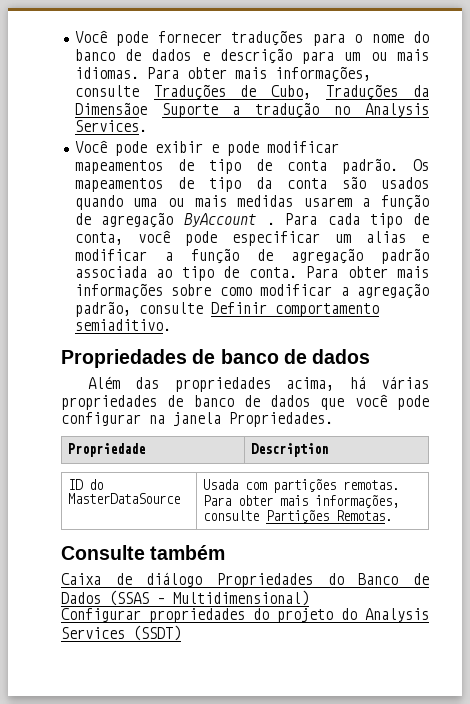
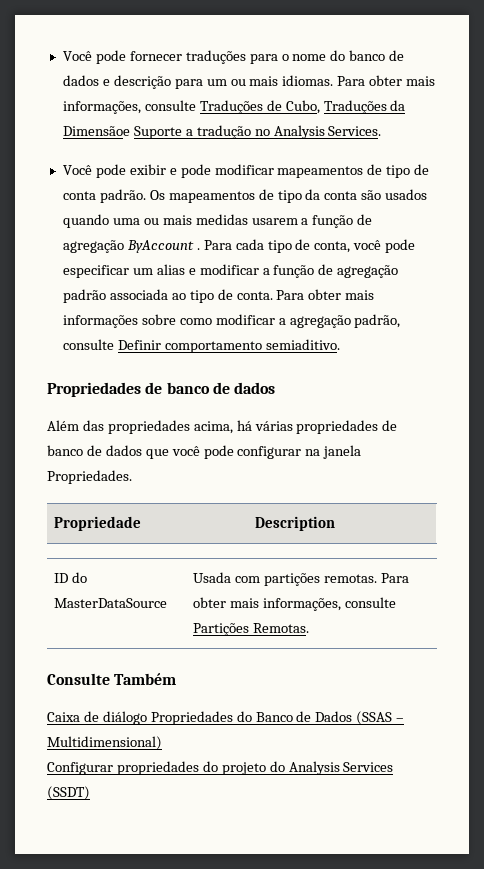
[150,545,226,560] também -> [114,673,177,685] Também

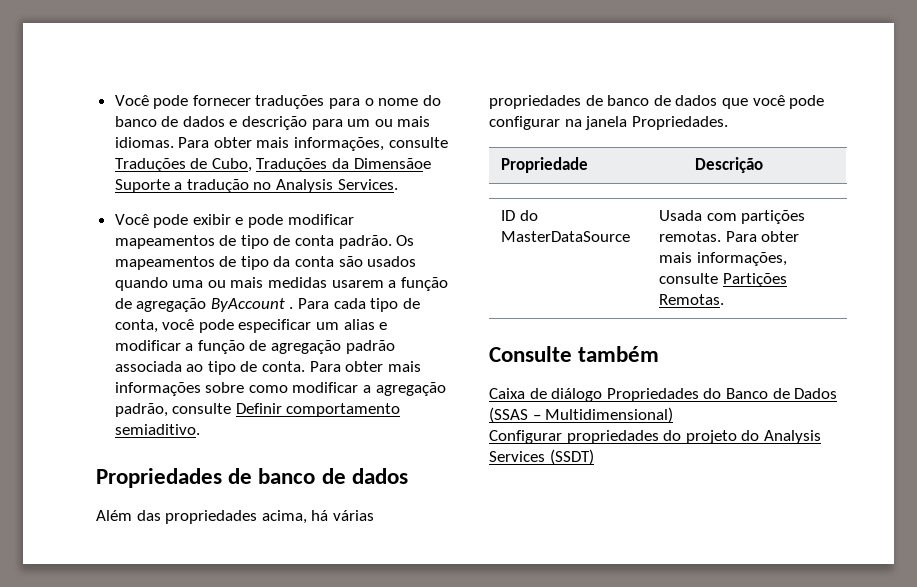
[255,516,336,531] Description -> [695,157,764,173] Descrição
[114,673,177,685] Também -> [578,346,660,362] também

